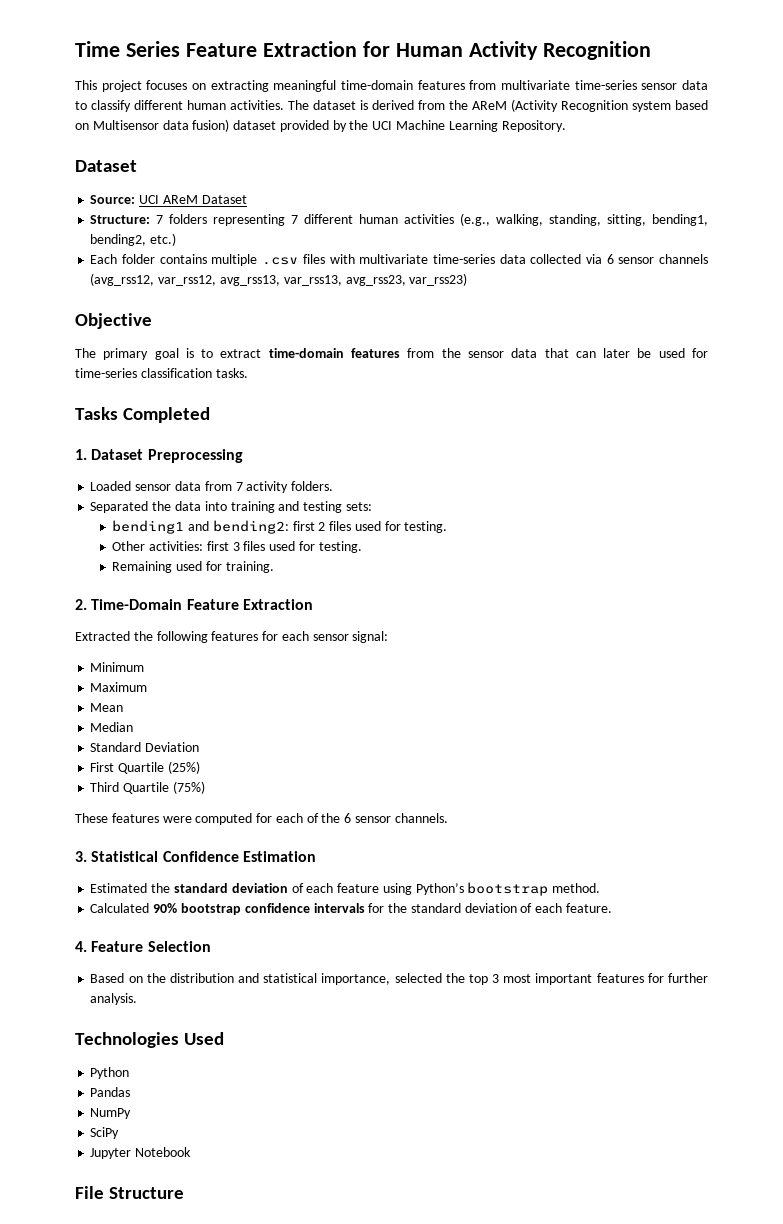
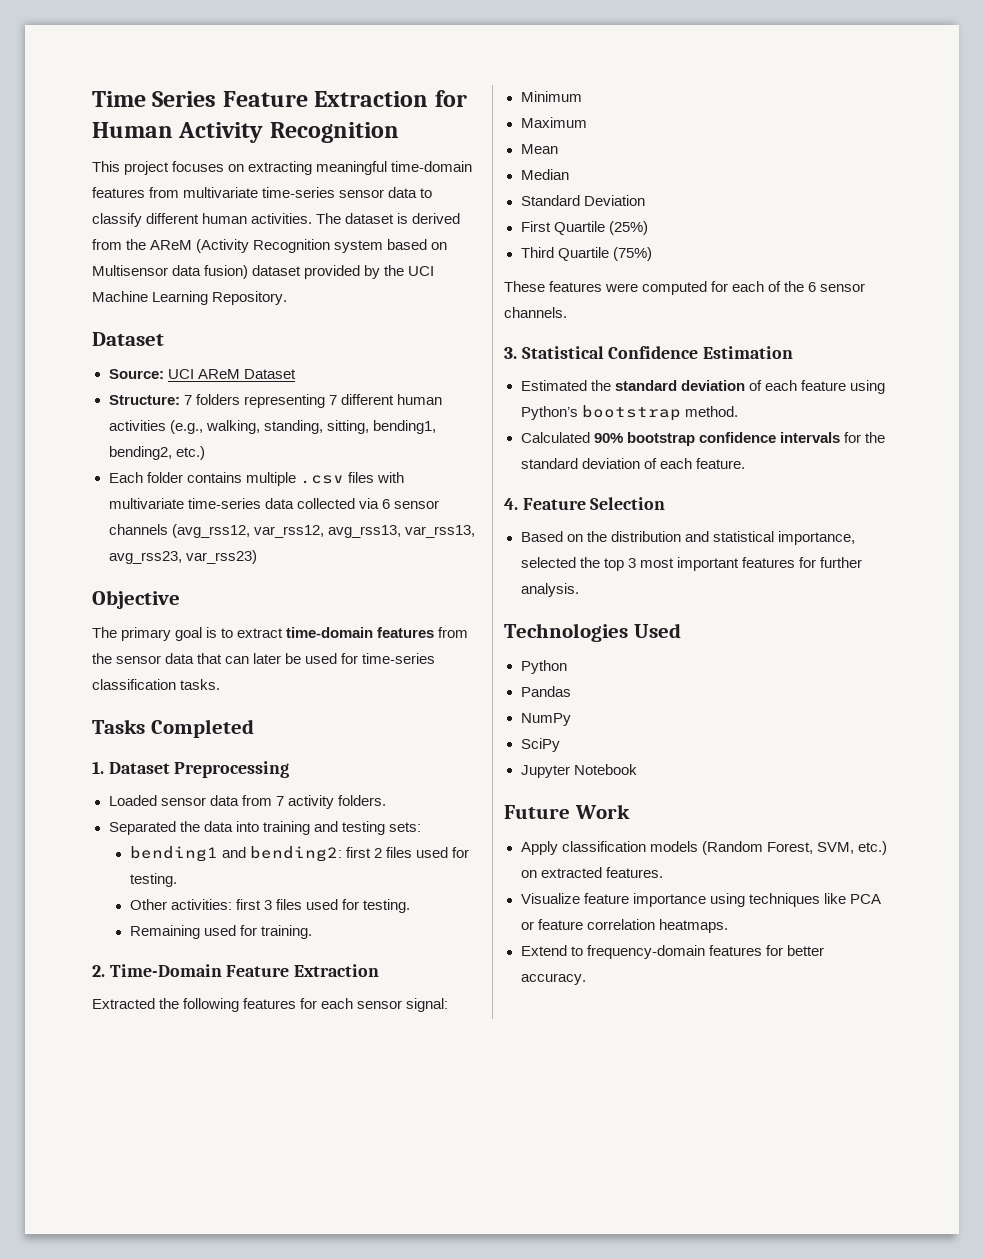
[75,1186,185,1199] File Structure -> [504,804,630,819] [520,841,887,855] [520,867,663,878] [520,893,881,907] [520,919,728,933] [520,945,824,959] [520,973,586,985] Future Work // Apply classification models (Random Forest, SVM, etc.) on extracted features. // Visualize feature importance using techniques like PCA or feature correlation heatmaps. // Extend to frequency-domain features for better accuracy.

